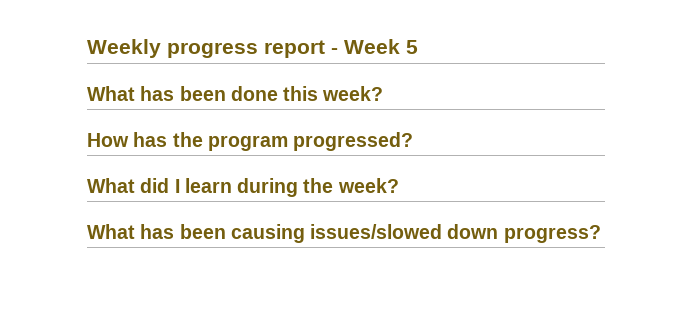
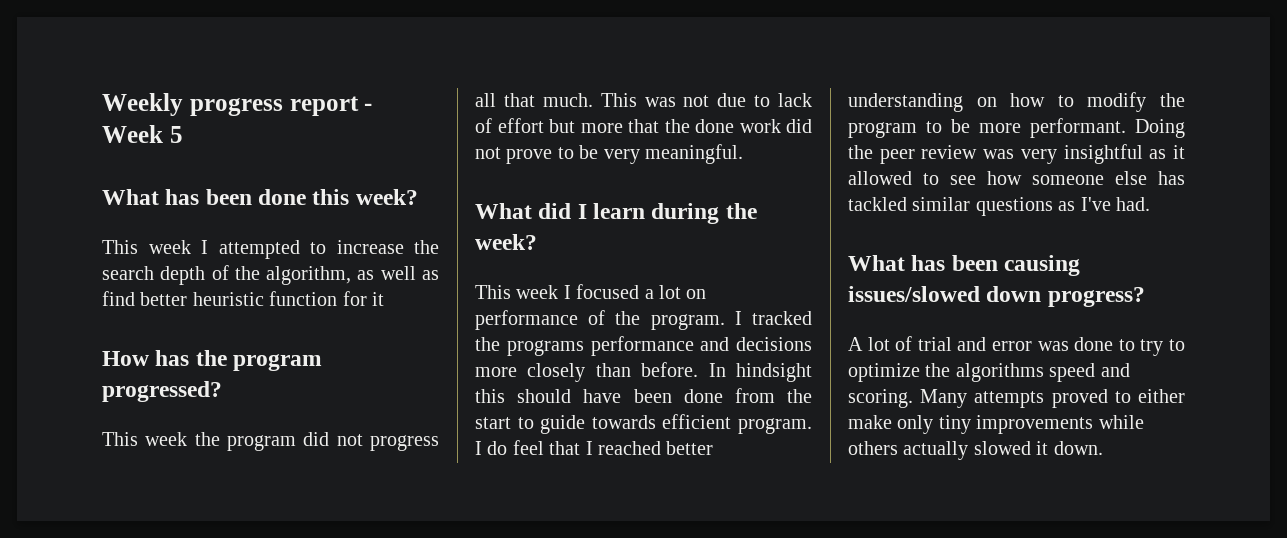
(384, 93) none -> [102,240,439,259] [102,265,439,285] [102,291,384,306] // This week I attempted to increase the search depth of the algorithm, as well as find better heuristic function for it
(414, 141) none -> [102,432,440,451] [475,93,812,107] [475,118,812,133] [475,144,743,164] // This week the program did not progress all that much. This was not due to lack of effort but more that the done work did not prove to be very meaningful.
(399, 185) none -> [475,284,707,299] [475,310,812,330] [475,336,812,356] [475,362,812,382] [475,388,812,403] [475,414,812,434] [475,440,714,455] [848,92,1185,112] [848,118,1185,138] [848,144,1185,164] [848,171,1185,185] [848,197,1150,216] // This week I focused a lot on performance of the program. I tracked the programs performance and decisions more closely than before. In hindsight this should have been done from the start to guide towards efficient program. I do feel that I reached better understanding on how to modify the program to be more performant. Doing the peer review was very insightful as it allowed to see how someone else has tackled similar questions as I've had.
(601, 234) none -> [848,336,1185,356] [848,363,1130,382] [848,389,1185,408] [848,415,1144,434] [848,441,1103,460] // A lot of trial and error was done to try to optimize the algorithms speed and scoring. Many attempts proved to either make only tiny improvements while others actually slowed it down.

